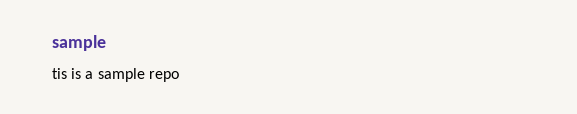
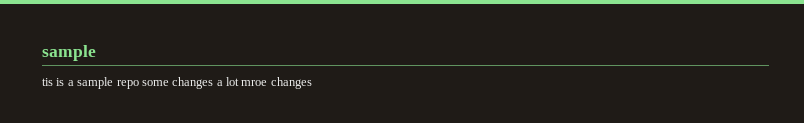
(179, 76) none -> [141,77,312,89] some changes a lot mroe changes

